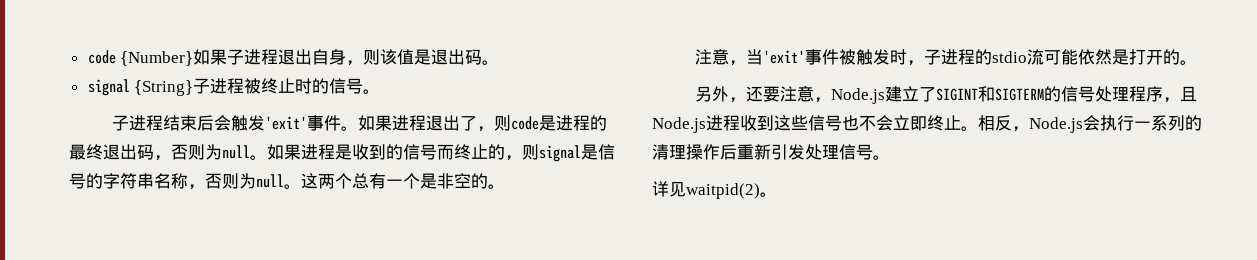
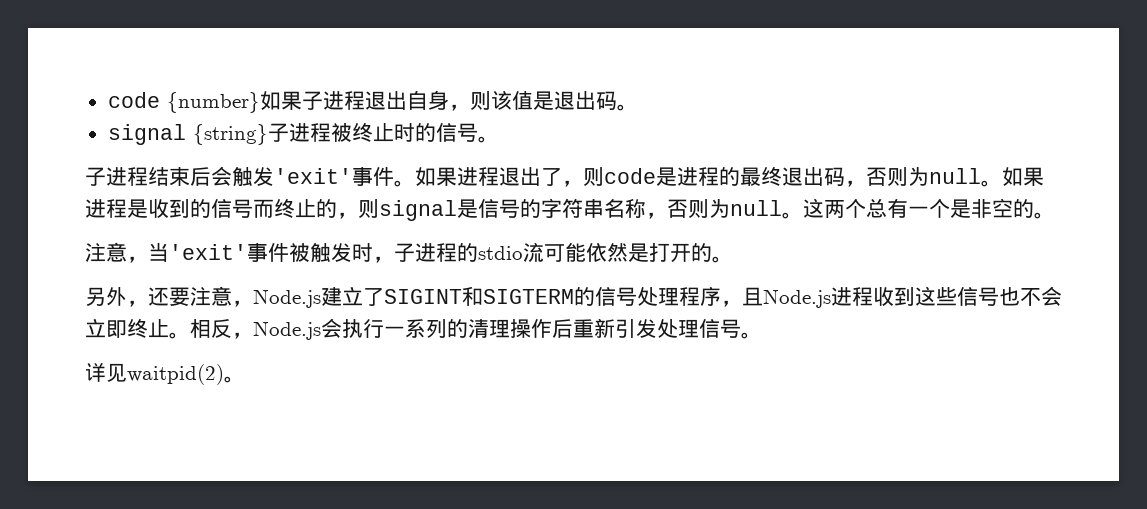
[87,50,194,66] code {Number} -> [107,92,260,113] code {number}
[134,80,194,96] {String} -> [192,124,268,145] {string}

